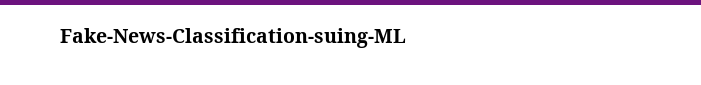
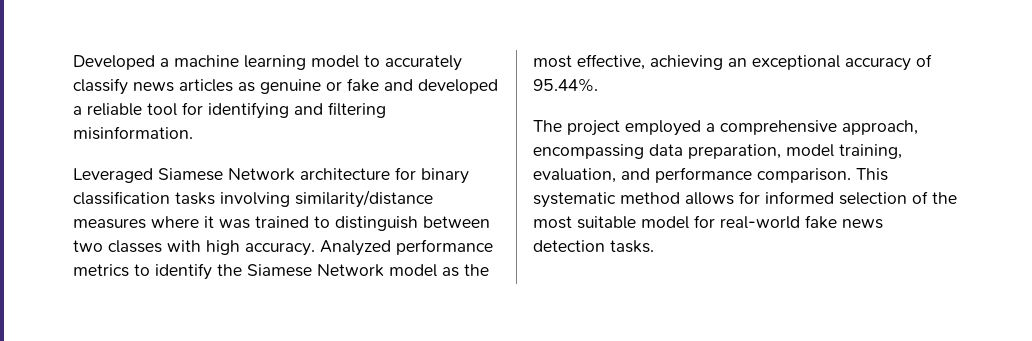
[60,28,406,48] Fake-News-Classification-suing-ML -> [73,55,462,71] [73,78,498,95] [73,102,386,119] [73,126,193,140] [73,167,469,184] [73,190,433,208] [73,216,490,231] [73,239,493,256] [73,263,489,280] [533,54,932,71] [533,78,598,92] [533,120,918,136] [533,144,902,159] [533,167,888,183] [533,191,957,208] [533,215,883,229] [533,240,654,253] Developed a machine learning model to accurately classify news articles as genuine or fake and developed a reliable tool for identifying and filtering misinformation. // Leveraged Siamese Network architecture for binary classification tasks involving similarity/distance measures where it was trained to distinguish between two classes with high accuracy. Analyzed performance metrics to identify the Siamese Network model as the most effective, achieving an exceptional accuracy of 95.44%. // The project employed a comprehensive approach, encompassing data preparation, model training, evaluation, and performance comparison. This systematic method allows for informed selection of the most suitable model for real-world fake news detection tasks.

